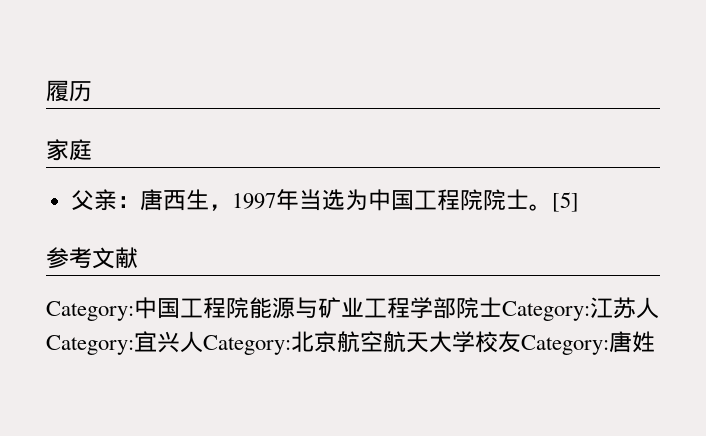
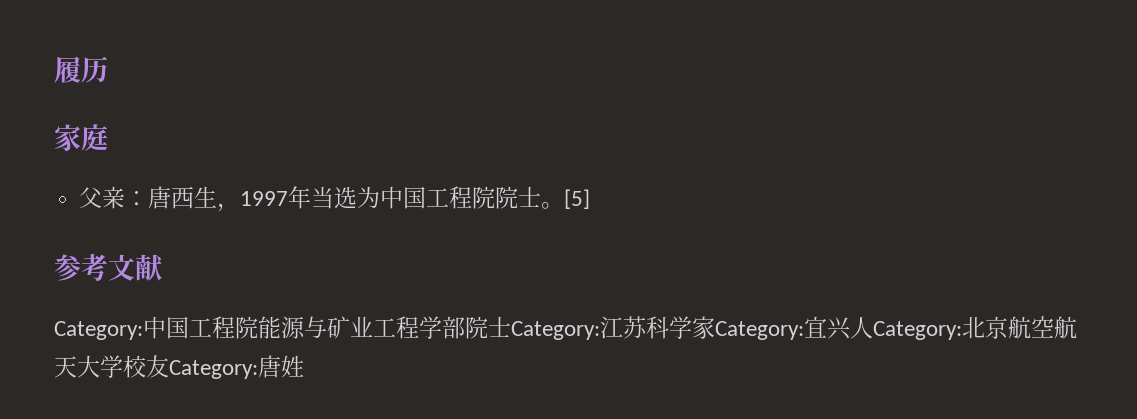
[636,297,659,319] 人 -> [646,316,715,339] 科学家

